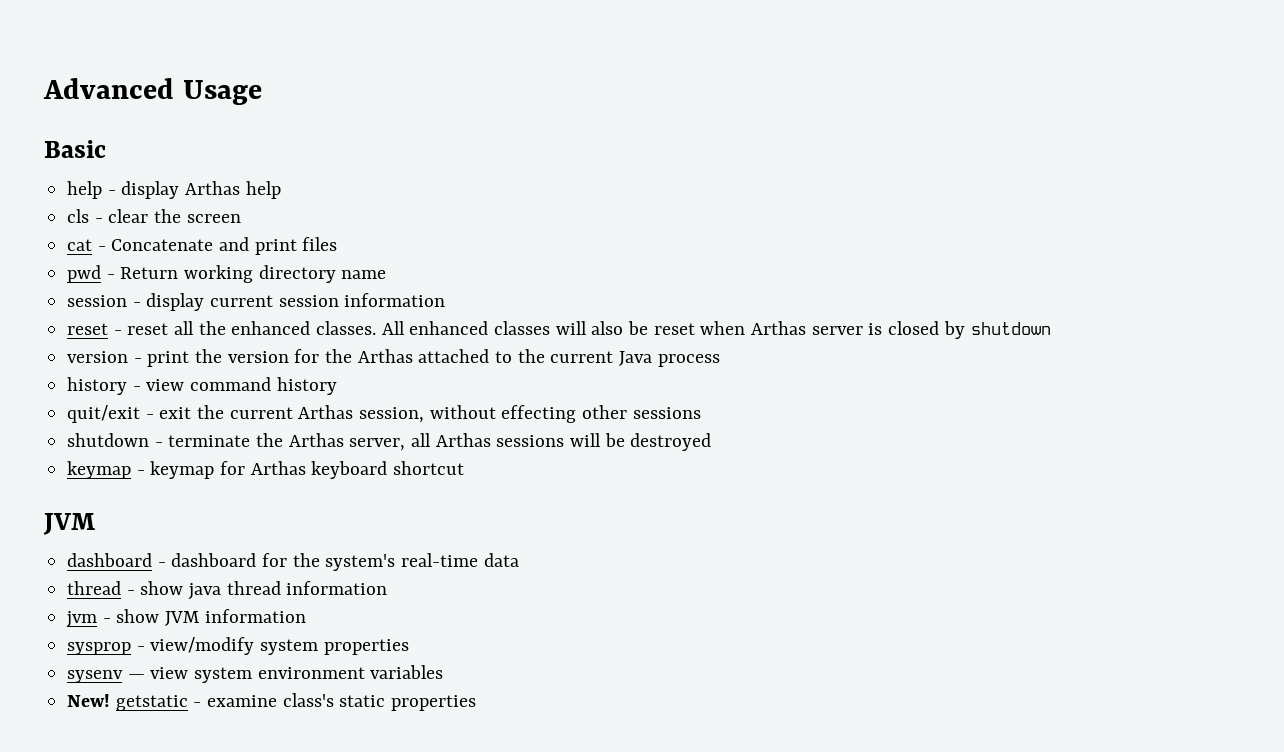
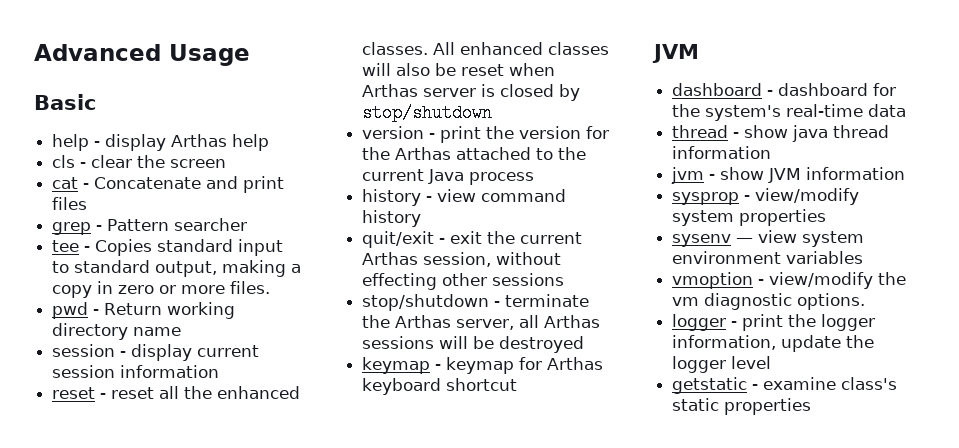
(338, 244) none -> [52,218,248,235] [52,239,284,256] [52,260,302,277] [52,281,271,298] // grep - Pattern searcher // tee - Copies standard input to standard output, making a copy in zero or more files.
[970,322,1051,335] shutdown -> [362,104,493,122] stop/shutdown
[67,433,150,447] shutdown -> [362,294,490,311] stop/shutdown
[67,694,111,707] New! -> [672,272,907,289] [672,293,866,310] [672,314,876,331] [672,335,875,352] [672,356,772,373] vmoption - view/modify the vm diagnostic options. // logger - print the logger information, update the logger level //

